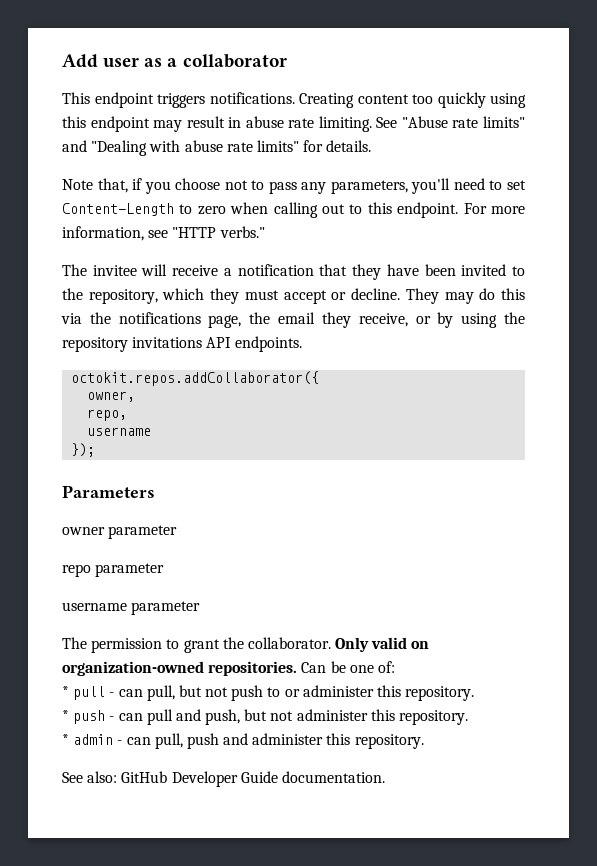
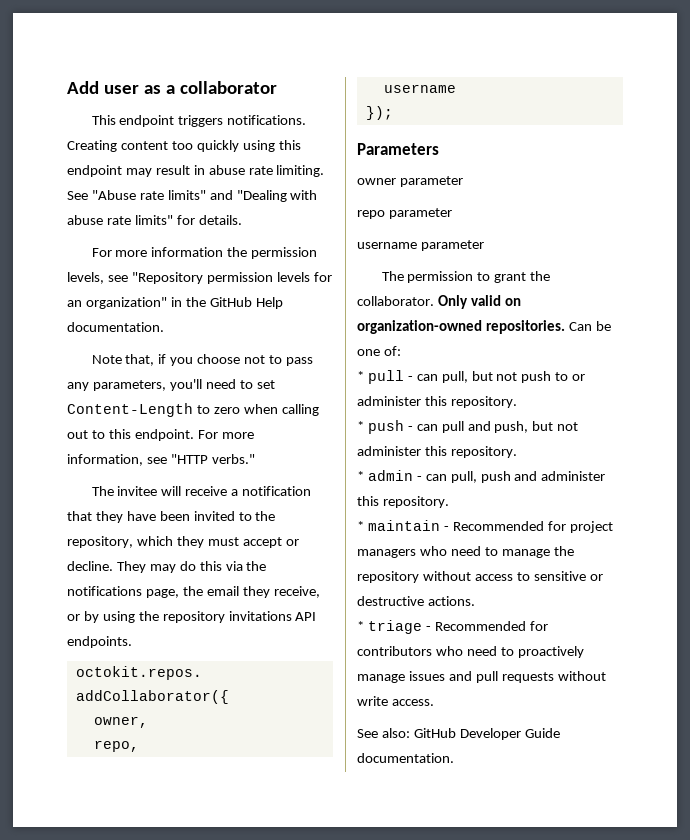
(372, 146) none -> [91,247,318,259] [67,272,332,284] [67,297,283,309] [67,322,164,332] // For more information the permission levels, see "Repository permission levels for an organization" in the GitHub Help documentation.
(424, 741) none -> [357,520,613,533] [357,546,574,558] [357,571,603,583] [357,596,475,606] [357,620,548,634] [357,646,584,658] [357,671,606,683] [357,696,434,706] // * maintain - Recommended for project managers who need to manage the repository without access to sensitive or destructive actions. // * triage - Recommended for contributors who need to proactively manage issues and pull requests without write access.

